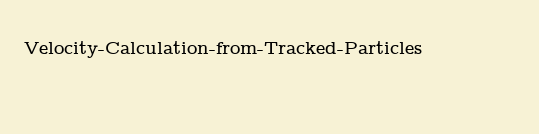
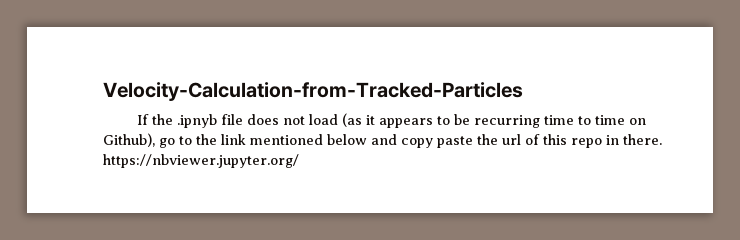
(422, 49) none -> [137,113,647,128] [103,133,662,148] [103,154,299,168] // If the .ipnyb file does not load (as it appears to be recurring time to time on Github), go to the link mentioned below and copy paste the url of this repo in there. https://nbviewer.jupyter.org/

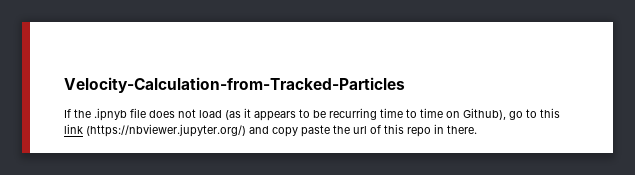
[196,134,367,145] the link mentioned below -> [540,108,560,118] [64,124,246,137] this link (https://nbviewer.jupyter.org/)
[103,154,299,168] https://nbviewer.jupyter.org/ -> (477, 129) none

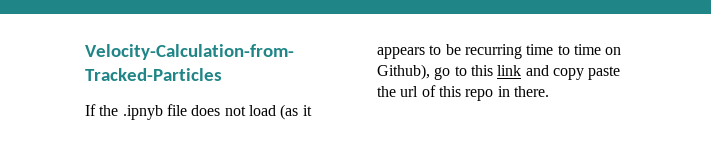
[86,124,246,137] (https://nbviewer.jupyter.org/) -> (522, 70) none

